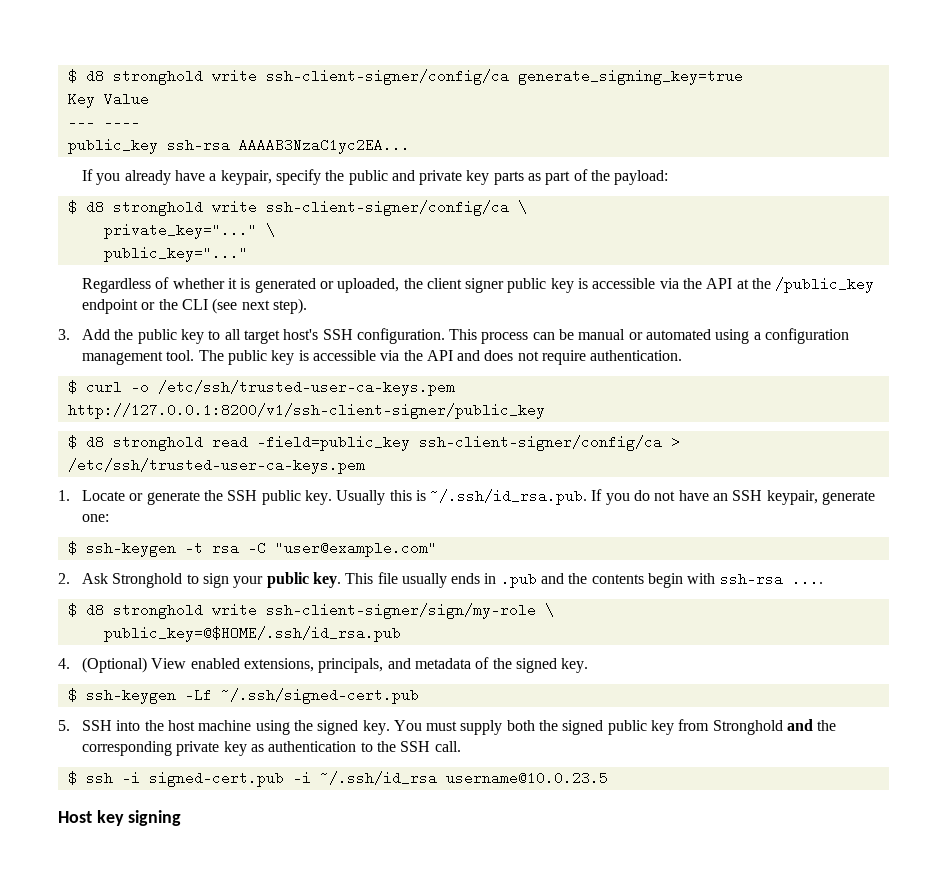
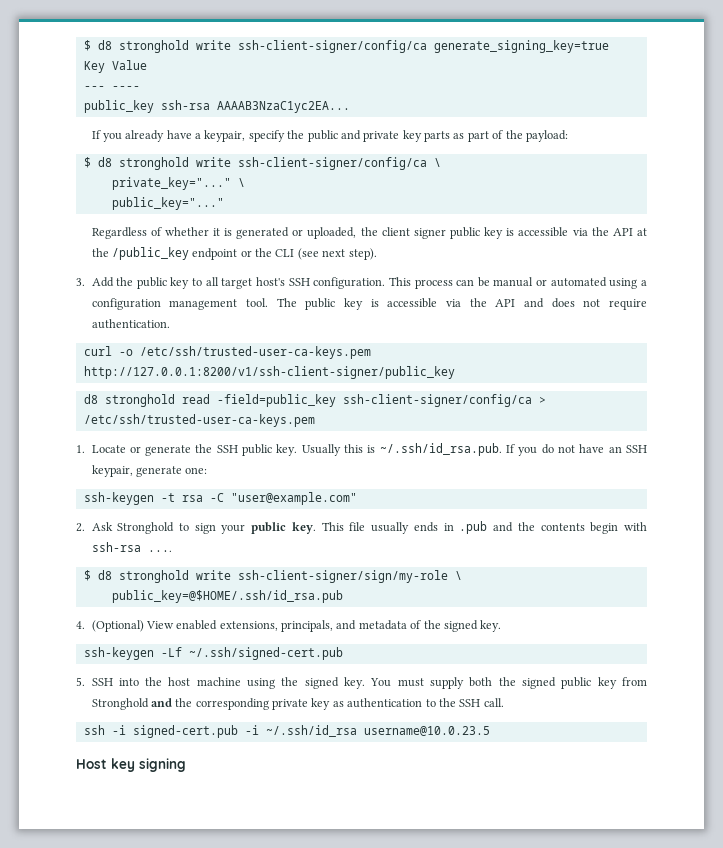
[67,380,77,394] $ -> (170, 324) none
[67,435,77,449] $ -> (455, 372) none
[67,541,77,555] $ -> (208, 470) none
[67,688,77,702] $ -> (502, 626) none
[67,771,77,785] $ -> (504, 702) none

